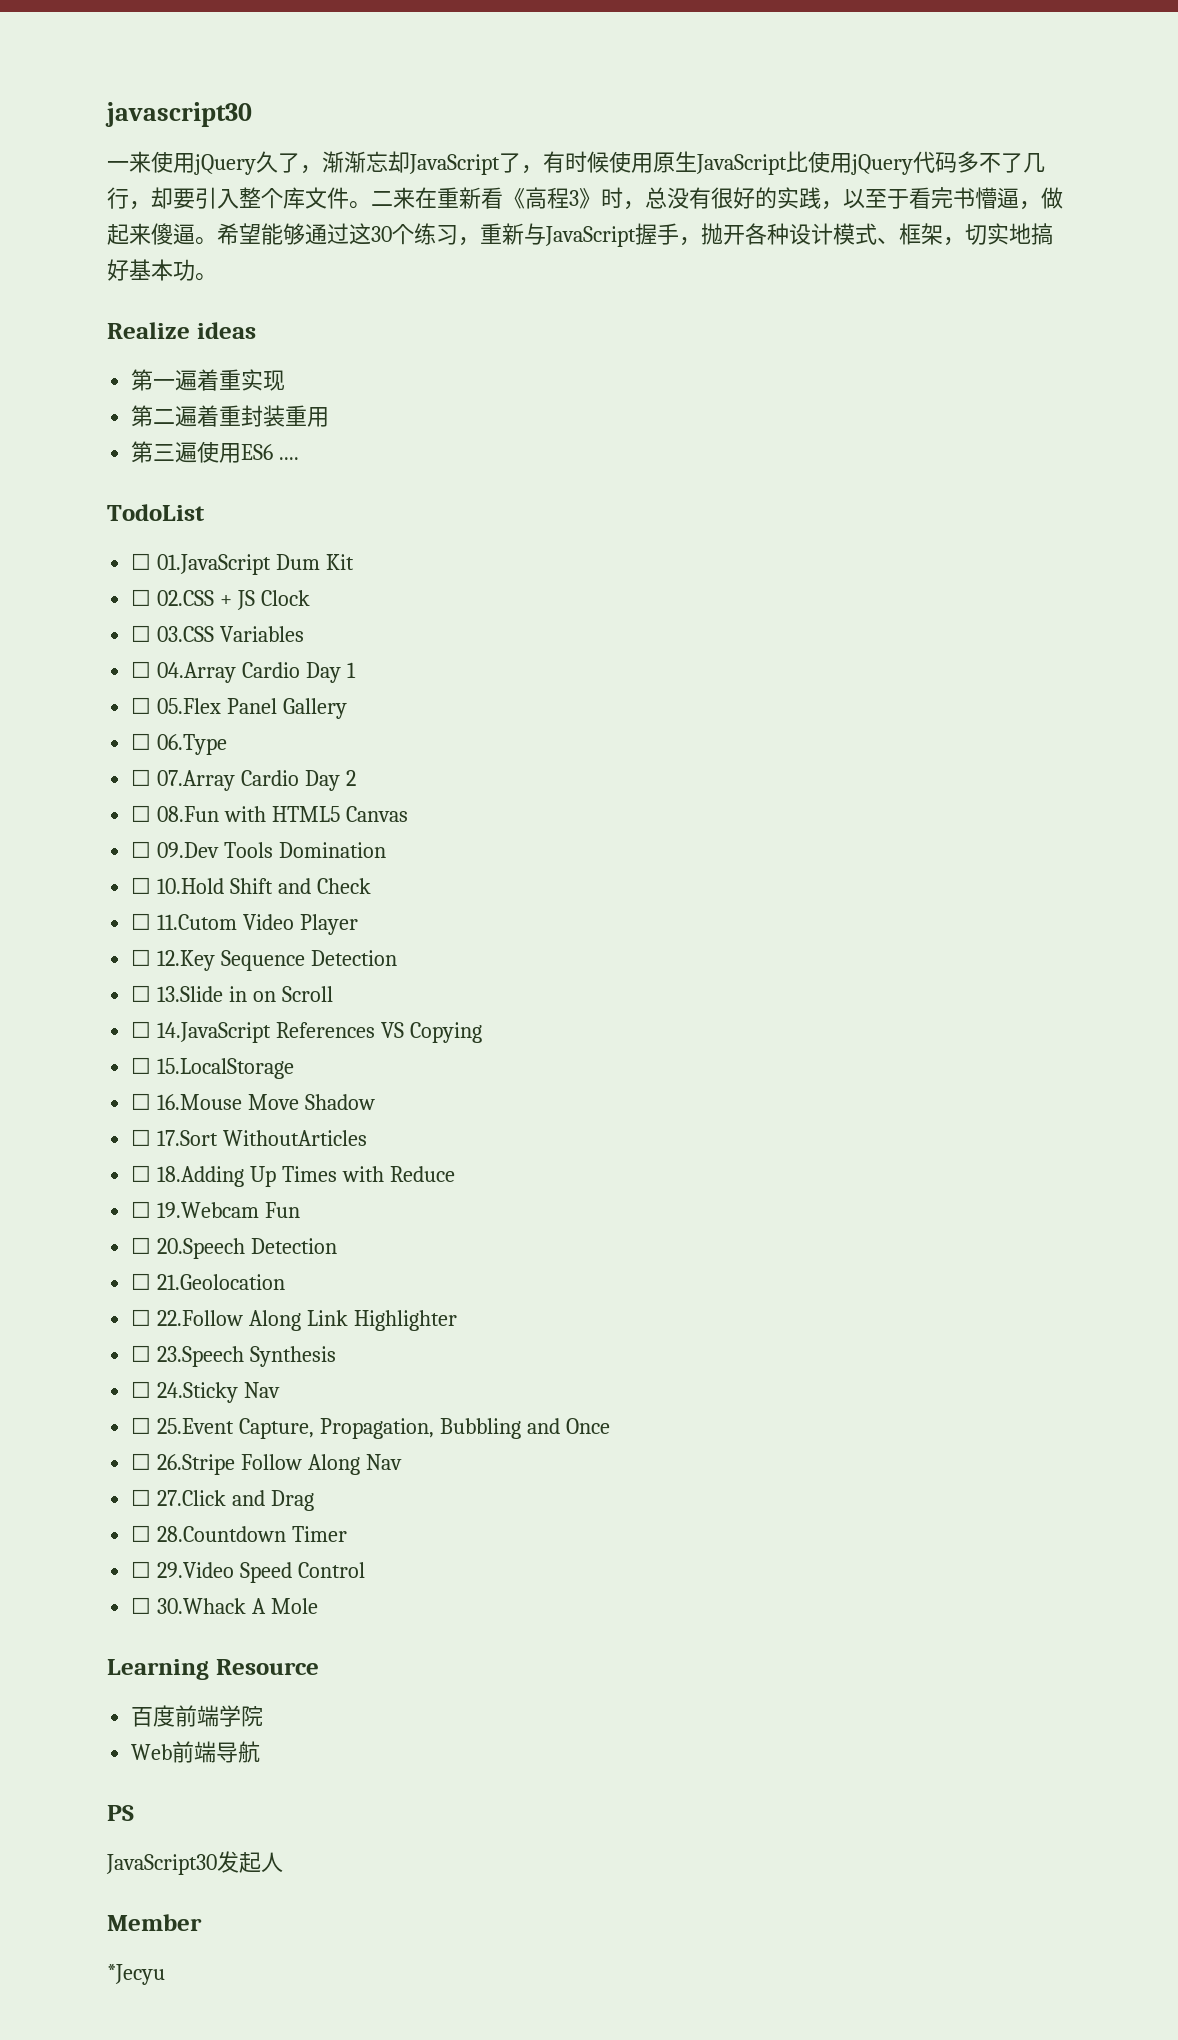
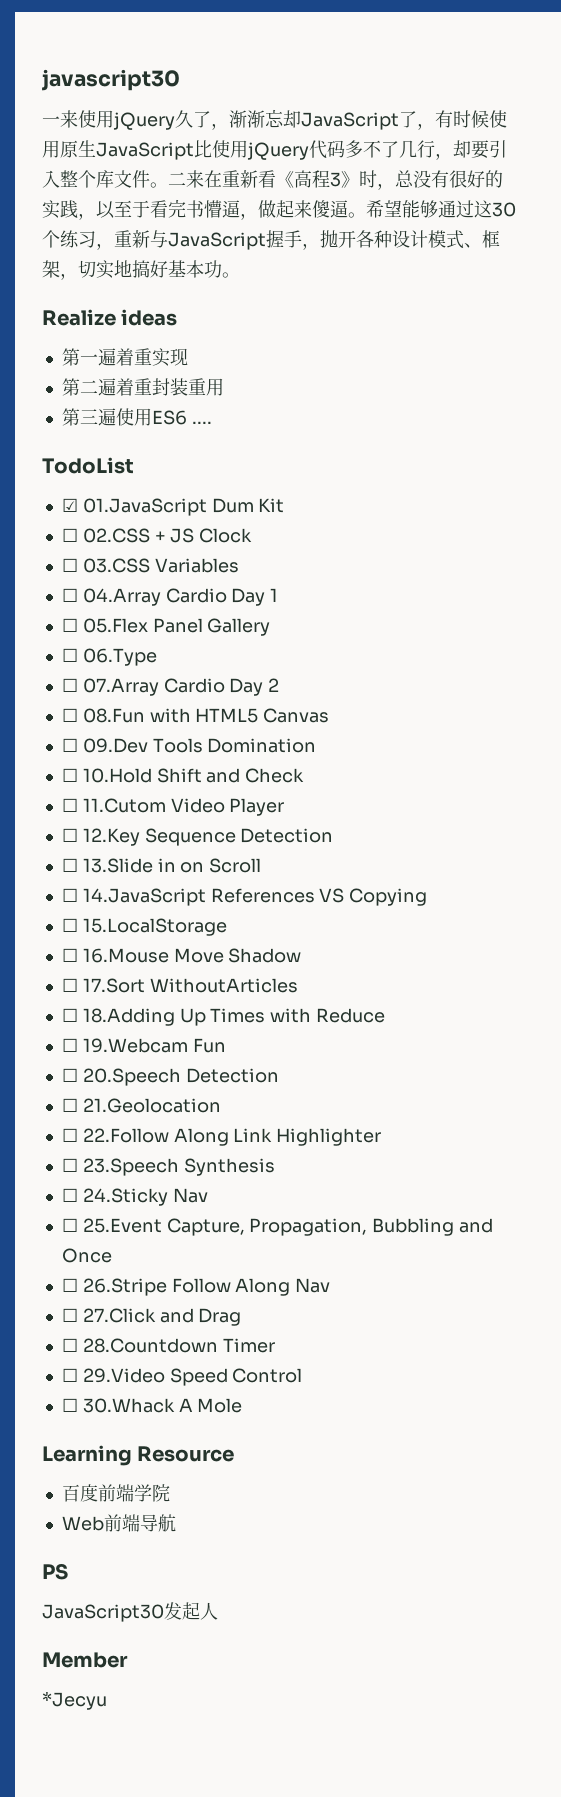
[131,553,152,570] ☐ -> [61,498,78,512] ☑

